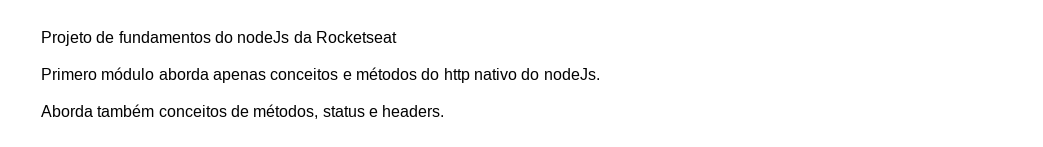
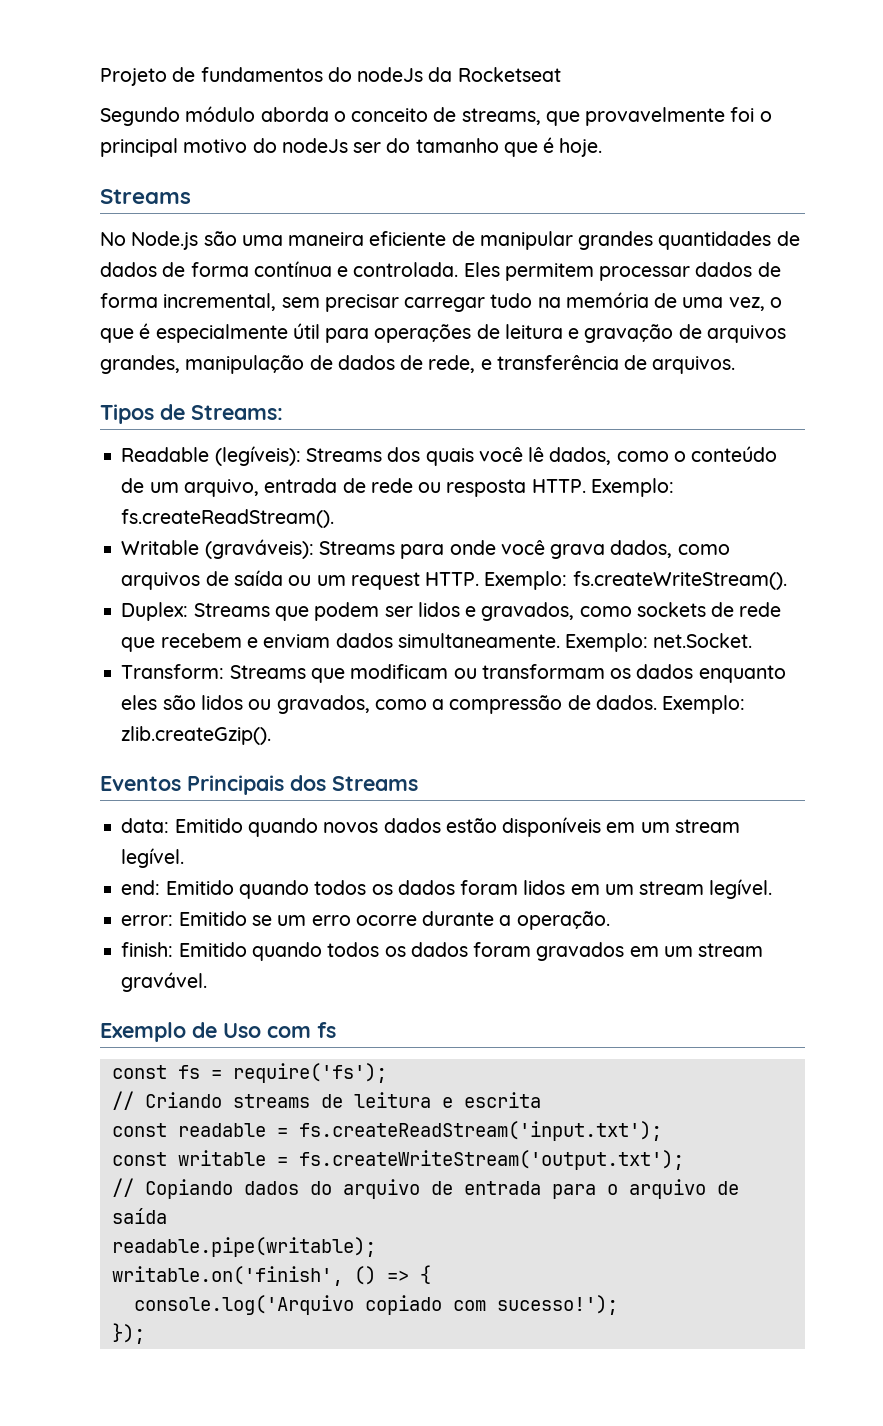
[41,68,97,80] Primero -> [100,107,180,126] Segundo
[212,67,600,83] [41,104,445,119] apenas conceitos e métodos do http nativo do nodeJs. // Aborda também conceitos de métodos, status e headers. -> [333,107,772,126] [100,137,603,157] [100,189,191,204] [100,231,800,250] [100,261,781,281] [100,292,782,312] [100,323,786,343] [100,355,736,374] [100,404,283,424] [121,446,778,466] [121,478,674,497] [121,509,335,528] [121,539,730,559] [121,570,787,590] [121,602,782,621] [121,633,753,652] [121,664,786,683] [121,695,746,714] [121,726,272,745] [100,775,418,795] [121,817,740,837] [121,848,185,868] [121,879,773,899] [121,911,610,930] [121,942,764,961] [121,972,208,992] [100,1022,336,1042] [111,1063,387,1083] [111,1091,541,1110] [111,1121,662,1141] [111,1150,684,1170] [111,1178,739,1199] [111,1208,167,1224] [111,1237,376,1257] [111,1265,431,1286] [133,1295,618,1315] [111,1323,145,1344] o conceito de streams, que provavelmente foi o principal motivo do nodeJs ser do tamanho que é hoje. // Streams // No Node.js são uma maneira eficiente de manipular grandes quantidades de dados de forma contínua e controlada. Eles permitem processar dados de forma incremental, sem precisar carregar tudo na memória de uma vez, o que é especialmente útil para operações de leitura e gravação de arquivos grandes, manipulação de dados de rede, e transferência de arquivos. // Tipos de Streams: // Readable (legíveis): Streams dos quais você lê dados, como o conteúdo de um arquivo, entrada de rede ou resposta HTTP. Exemplo: fs.createReadStream(). // Writable (graváveis): Streams para onde você grava dados, como arquivos de saída ou um request HTTP. Exemplo: fs.createWriteStream(). // Duplex: Streams que podem ser lidos e gravados, como sockets de rede que recebem e enviam dados simultaneamente. Exemplo: net.Socket. // Transform: Streams que modificam ou transformam os dados enquanto eles são lidos ou gravados, como a compressão de dados. Exemplo: zlib.createGzip(). // Eventos Principais dos Streams // data: Emitido quando novos dados estão disponíveis em um stream legível. // end: Emitido quando todos os dados foram lidos em um stream legível. // error: Emitido se um erro ocorre durante a operação. // finish: Emitido quando todos os dados foram gravados em um stream gravável. // Exemplo de Uso com fs // const fs = require('fs'); // // Criando streams de leitura e escrita // const readable = fs.createReadStream('input.txt'); // const writable = fs.createWriteStream('output.txt'); // // Copiando dados do arquivo de entrada para o arquivo de saída // readable.pipe(writable); // writable.on('finish', () => { // console.log('Arquivo copiado com sucesso!'); // });

